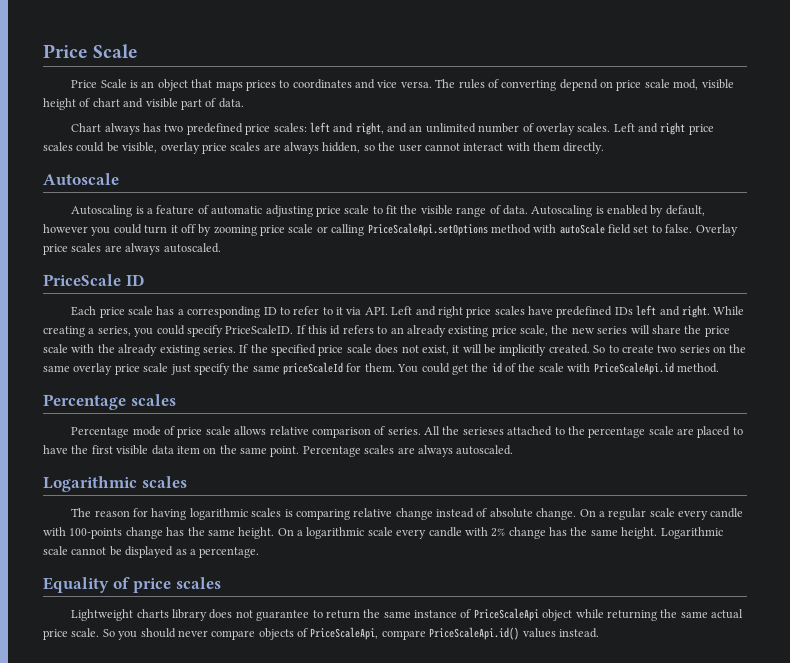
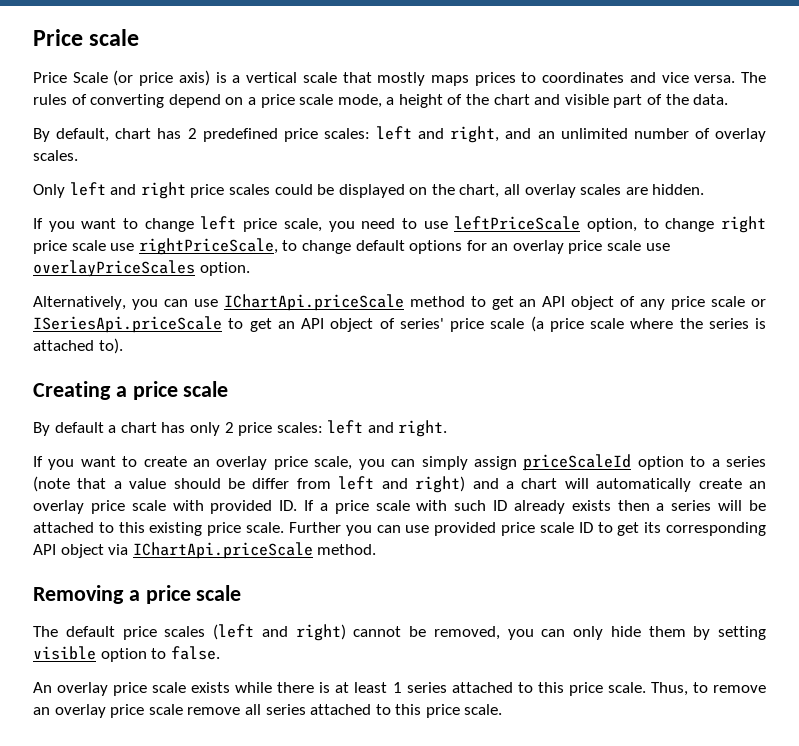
[43,44,139,58] [71,79,213,91] Price Scale // Price Scale is an object that -> [33,29,140,46] [33,70,426,86] Price scale // Price Scale (or price axis) is a vertical scale that mostly
[616,79,734,91] price scale mod, visible -> [247,94,395,108] a price scale mode, a
(91, 102) none -> [466,94,490,105] the
(217, 102) none -> [665,94,689,105] the
[71,123,184,135] Chart always has two -> [33,128,197,142] By default, chart has 2
[613,123,635,132] Left -> [33,182,106,198] // Only left
[122,142,605,154] [43,173,119,185] [71,205,705,217] [43,223,738,236] [43,243,221,255] [43,274,144,286] [71,305,745,318] [43,325,730,337] [43,344,747,356] [43,362,719,375] [43,394,176,410] [71,426,743,438] [43,445,514,457] [43,476,187,492] [71,508,744,520] [43,527,723,539] [43,546,260,558] [43,577,221,593] [71,608,744,621] [43,627,599,640] visible, overlay price scales are always hidden, so the user cannot interact with them directly. // Autoscale // Autoscaling is a feature of automatic adjusting price scale to fit the visible range of data. Autoscaling is enabled by default, however you could turn it off by zooming price scale or calling PriceScaleApi.setOptions method with autoScale field set to false. Overlay price scales are always autoscaled. // PriceScale ID // Each price scale has a corresponding ID to refer to it via API. Left and right price scales have predefined IDs left and right. While creating a series, you could specify PriceScaleID. If this id refers to an already existing price scale, the new series will share the price scale with the already existing series. If the specified price scale does not exist, it will be implicitly created. So to create two series on the same overlay price scale just specify the same priceScaleId for them. You could get the id of the scale with PriceScaleApi.id method. // Percentage scales // Percentage mode of price scale allows relative comparison of series. All the serieses attached to the percentage scale are placed to have the first visible data item on the same point. Percentage scales are always autoscaled. // Logarithmic scales // The reason for having logarithmic scales is comparing relative change instead of absolute change. On a regular scale every candle with 100-points change has the same height. On a logarithmic scale every candle with 2% change has the same height. Logarithmic scale cannot be displayed as a percentage. // Equality of price scales // Lightweight charts library does not guarantee to return the same instance of PriceScaleApi object while returning the same actual price scale. So you should never compare objects of PriceScaleApi, compare PriceScaleApi.id() values instead. -> [338,184,705,198] [33,216,766,233] [33,238,670,255] [33,260,250,277] [33,294,766,311] [33,316,766,333] [33,338,123,354] [33,381,229,400] [33,420,448,437] [33,454,766,471] [33,476,766,493] [33,500,767,514] [33,522,767,536] [33,542,377,559] [33,585,242,604] [33,624,766,641] [33,646,220,662] [33,682,766,696] [33,704,503,718] displayed on the chart, all overlay scales are hidden. // If you want to change left price scale, you need to use leftPriceScale option, to change right price scale use rightPriceScale, to change default options for an overlay price scale use overlayPriceScales option. // Alternatively, you can use IChartApi.priceScale method to get an API object of any price scale or ISeriesApi.priceScale to get an API object of series' price scale (a price scale where the series is attached to). // Creating a price scale // By default a chart has only 2 price scales: left and right. // If you want to create an overlay price scale, you can simply assign priceScaleId option to a series (note that a value should be differ from left and right) and a chart will automatically create an overlay price scale with provided ID. If a price scale with such ID already exists then a series will be attached to this existing price scale. Further you can use provided price scale ID to get its corresponding API object via IChartApi.priceScale method. // Removing a price scale // The default price scales (left and right) cannot be removed, you can only hide them by setting visible option to false. // An overlay price scale exists while there is at least 1 series attached to this price scale. Thus, to remove an overlay price scale remove all series attached to this price scale.

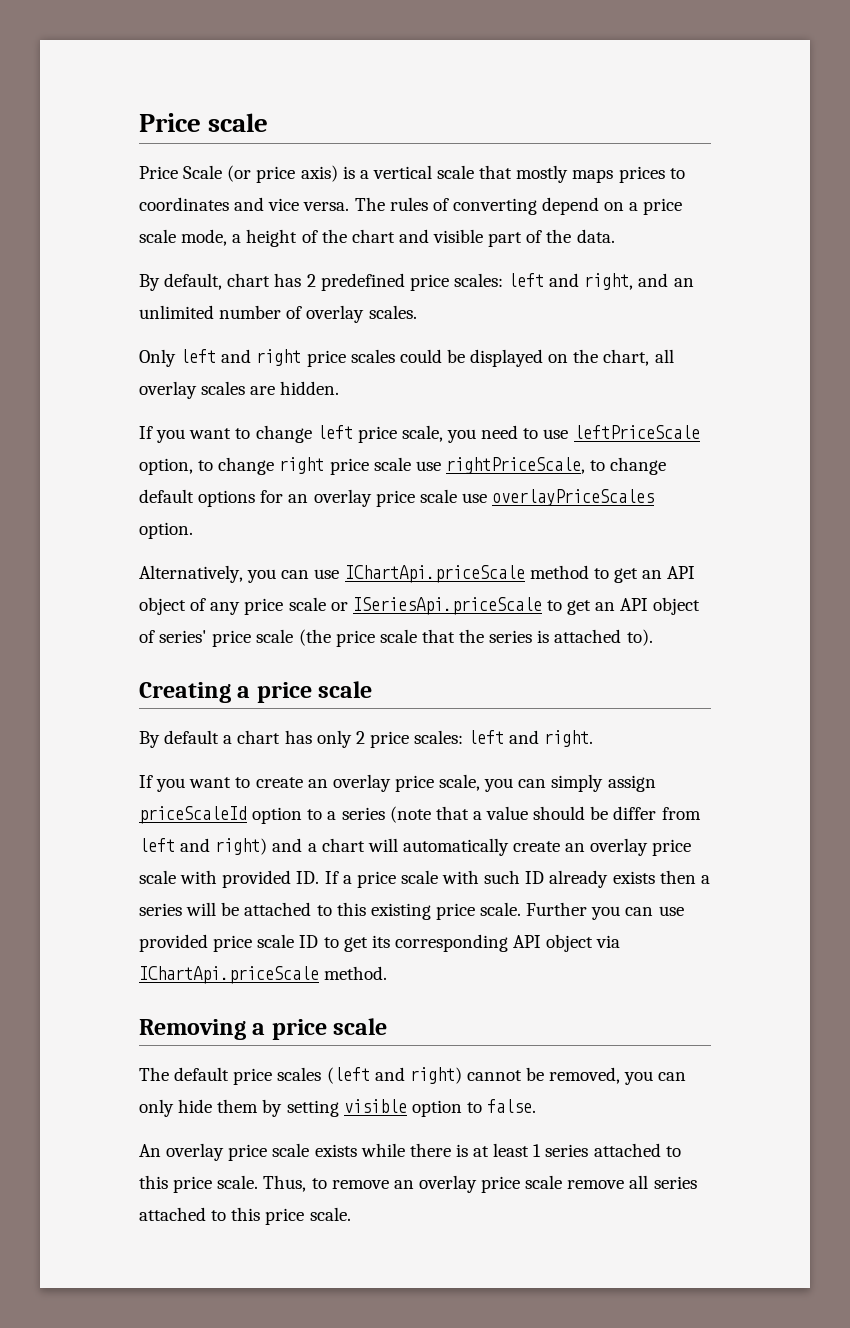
[530,316,674,332] (a price scale where -> [298,629,455,647] (the price scale that

